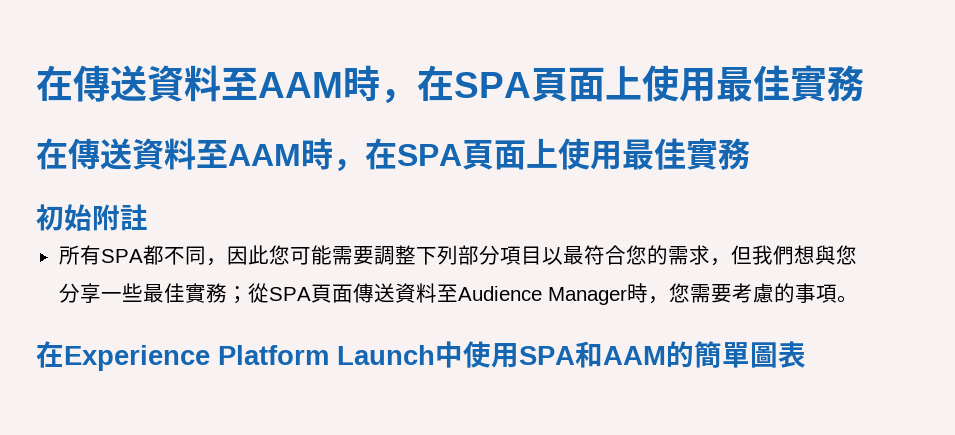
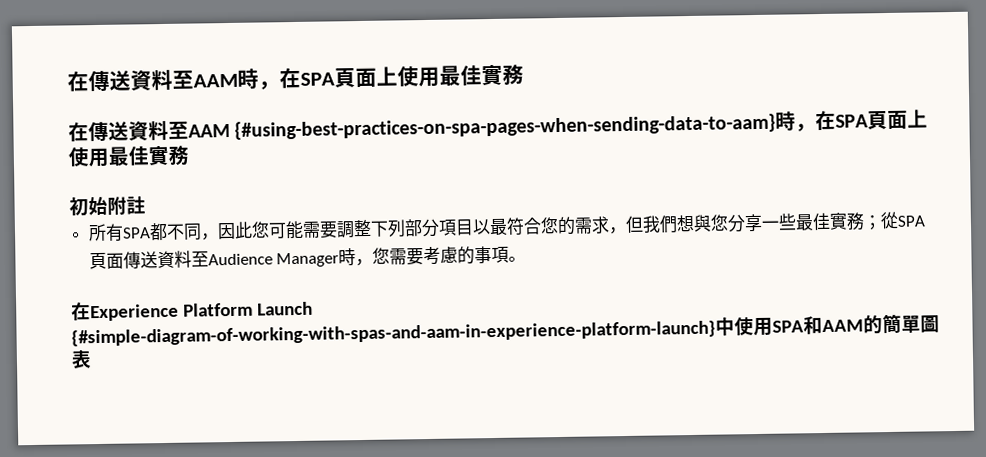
(301, 155) none -> [234,113,777,140] {#using-best-practices-on-spa-pages-when-sending-data-to-aam}
(435, 355) none -> [71,320,716,347] {#simple-diagram-of-working-with-spas-and-aam-in-experience-platform-launch}

